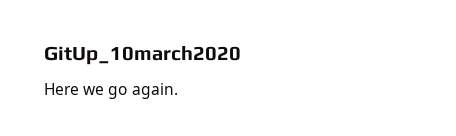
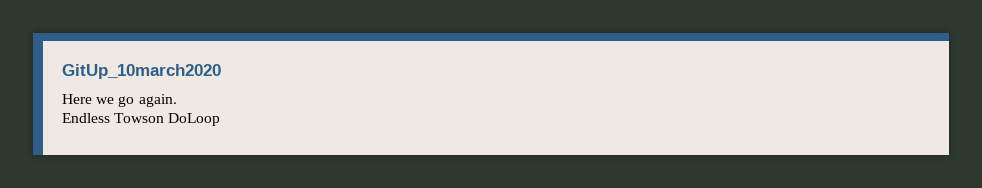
(178, 91) none -> [62,113,221,126] // Endless Towson DoLoop

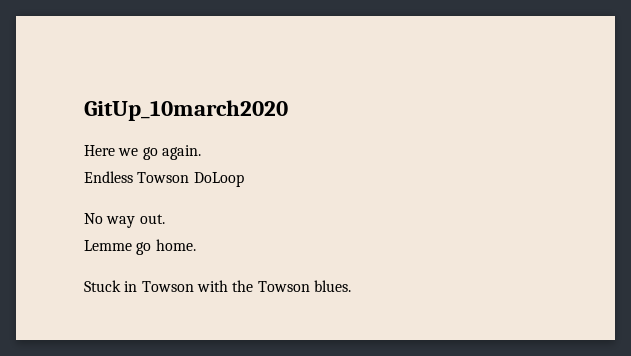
(221, 119) none -> [84,213,165,228] [84,239,196,255] [84,280,351,292] // No way out. // Lemme go home. // Stuck in Towson with the Towson blues.

